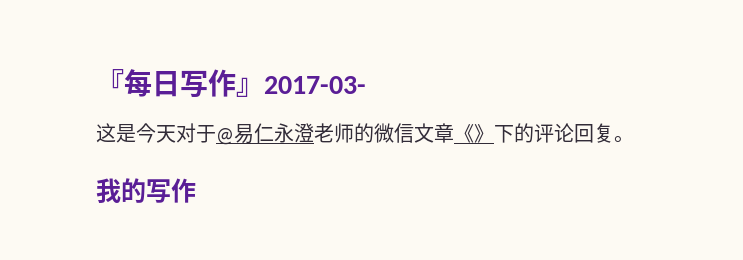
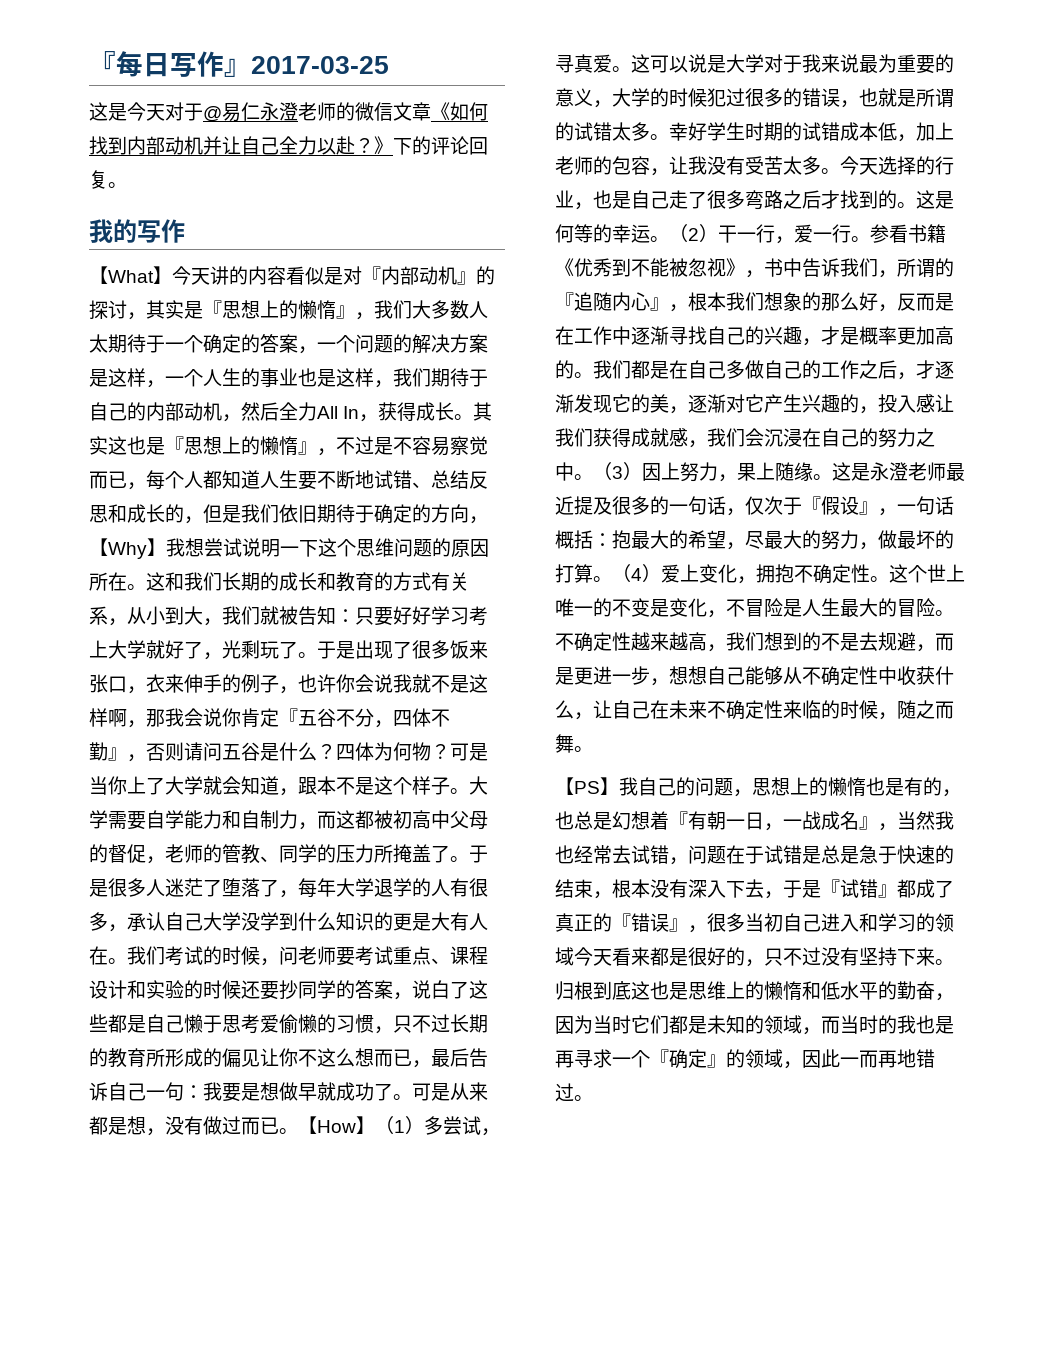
[264,76,366,94] 2017-03- -> [251,56,389,74] 2017-03-25
(474, 133) none -> [450,102,488,121] [89,136,374,155] 如何找到内部动机并让自己全力以赴？
(196, 190) none -> [89,266,495,285] [89,300,488,320] [89,334,488,354] [89,368,488,388] [89,402,493,422] [89,436,488,456] [89,470,488,490] [89,504,488,524] [89,538,489,559] [89,572,469,592] [89,606,488,626] [89,640,488,660] [89,674,488,694] [89,708,450,728] [89,742,488,762] [89,776,488,796] [89,810,488,830] [89,844,488,864] [89,878,488,898] [89,912,488,932] [89,946,488,966] [89,980,488,1000] [89,1014,488,1034] [89,1048,488,1068] [89,1082,488,1102] [89,1116,500,1136] [555,54,954,74] [555,88,954,108] [555,122,954,142] [555,156,954,176] [555,190,954,210] [555,224,946,244] [555,258,954,278] [555,292,954,312] [555,326,954,346] [555,360,954,380] [555,394,954,414] [555,428,935,448] [555,462,965,482] [555,496,954,516] [555,530,954,550] [555,564,965,584] [555,598,954,618] [555,632,954,652] [555,666,954,686] [555,700,954,720] [555,734,593,753] [555,777,961,797] [555,811,954,831] [555,845,954,865] [555,879,954,899] [555,913,954,933] [555,947,954,967] [555,981,954,1001] [555,1015,954,1035] [555,1049,935,1069] [555,1083,593,1102] // 【What】今天讲的内容看似是对『内部动机』的探讨，其实是『思想上的懒惰』，我们大多数人太期待于一个确定的答案，一个问题的解决方案是这样，一个人生的事业也是这样，我们期待于自己的内部动机，然后全力All In，获得成长。其实这也是『思想上的懒惰』，不过是不容易察觉而已，每个人都知道人生要不断地试错、总结反思和成长的，但是我们依旧期待于确定的方向，【Why】我想尝试说明一下这个思维问题的原因所在。这和我们长期的成长和教育的方式有关系，从小到大，我们就被告知：只要好好学习考上大学就好了，光剩玩了。于是出现了很多饭来张口，衣来伸手的例子，也许你会说我就不是这样啊，那我会说你肯定『五谷不分，四体不勤』，否则请问五谷是什么？四体为何物？可是当你上了大学就会知道，跟本不是这个样子。大学需要自学能力和自制力，而这都被初高中父母的督促，老师的管教、同学的压力所掩盖了。于是很多人迷茫了堕落了，每年大学退学的人有很多，承认自己大学没学到什么知识的更是大有人在。我们考试的时候，问老师要考试重点、课程设计和实验的时候还要抄同学的答案，说白了这些都是自己懒于思考爱偷懒的习惯，只不过长期的教育所形成的偏见让你不这么想而已，最后告诉自己一句：我要是想做早就成功了。可是从来都是想，没有做过而已。【How】（1）多尝试，寻真爱。这可以说是大学对于我来说最为重要的意义，大学的时候犯过很多的错误，也就是所谓的试错太多。幸好学生时期的试错成本低，加上老师的包容，让我没有受苦太多。今天选择的行业，也是自己走了很多弯路之后才找到的。这是何等的幸运。（2）干一行，爱一行。参看书籍《优秀到不能被忽视》，书中告诉我们，所谓的『追随内心』，根本我们想象的那么好，反而是在工作中逐渐寻找自己的兴趣，才是概率更加高的。我们都是在自己多做自己的工作之后，才逐渐发现它的美，逐渐对它产生兴趣的，投入感让我们获得成就感，我们会沉浸在自己的努力之中。（3）因上努力，果上随缘。这是永澄老师最近提及很多的一句话，仅次于『假设』，一句话概括：抱最大的希望，尽最大的努力，做最坏的打算。（4）爱上变化，拥抱不确定性。这个世上唯一的不变是变化，不冒险是人生最大的冒险。不确定性越来越高，我们想到的不是去规避，而是更进一步，想想自己能够从不确定性中收获什么，让自己在未来不确定性来临的时候，随之而舞。 // 【PS】我自己的问题，思想上的懒惰也是有的，也总是幻想着『有朝一日，一战成名』，当然我也经常去试错，问题在于试错是总是急于快速的结束，根本没有深入下去，于是『试错』都成了真正的『错误』，很多当初自己进入和学习的领域今天看来都是很好的，只不过没有坚持下来。归根到底这也是思维上的懒惰和低水平的勤奋，因为当时它们都是未知的领域，而当时的我也是再寻求一个『确定』的领域，因此一而再地错过。

